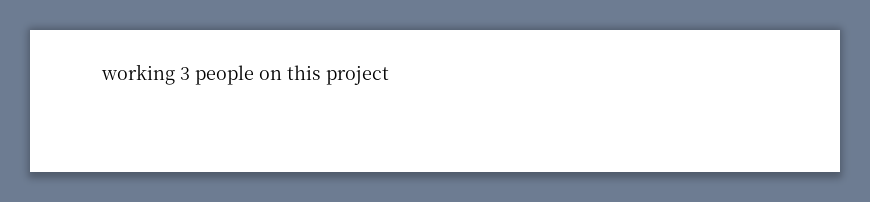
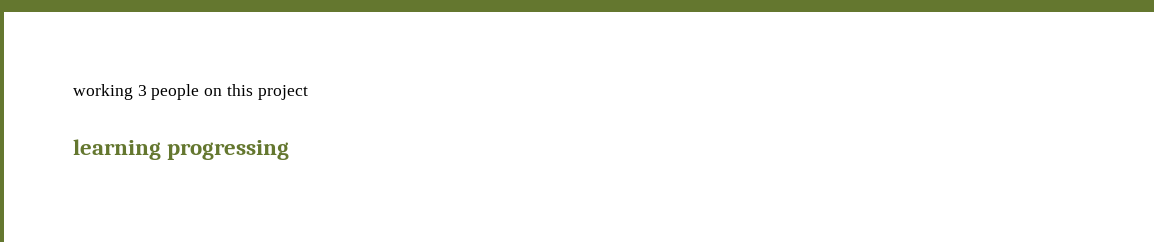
(389, 75) none -> [73,139,290,160] // learning progressing

